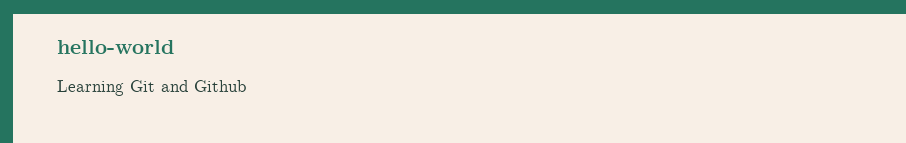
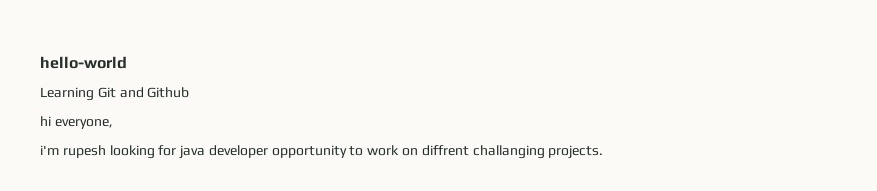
(246, 86) none -> [40,116,113,129] [40,145,604,159] // hi everyone, // i'm rupesh looking for java developer opportunity to work on diffrent challanging projects.

